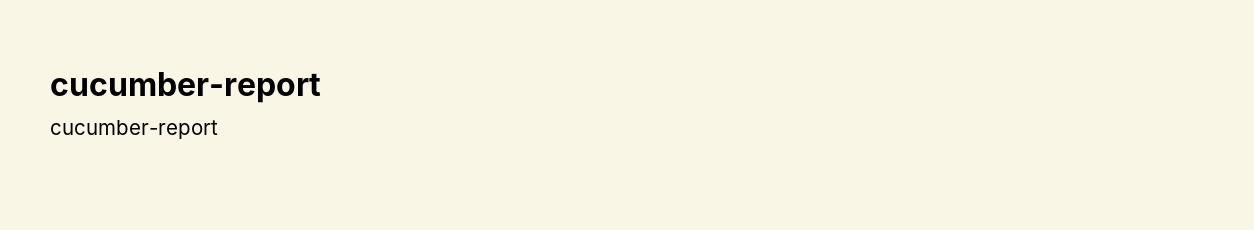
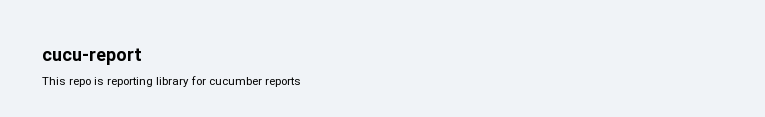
[50,72,321,103] [50,120,218,139] cucumber-report // cucumber-report -> [42,48,142,65] [42,76,301,87] cucu-report // This repo is reporting library for cucumber reports

